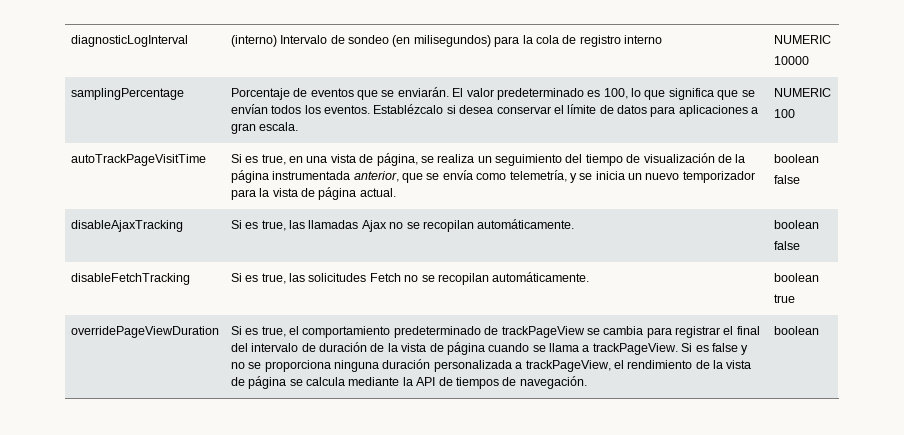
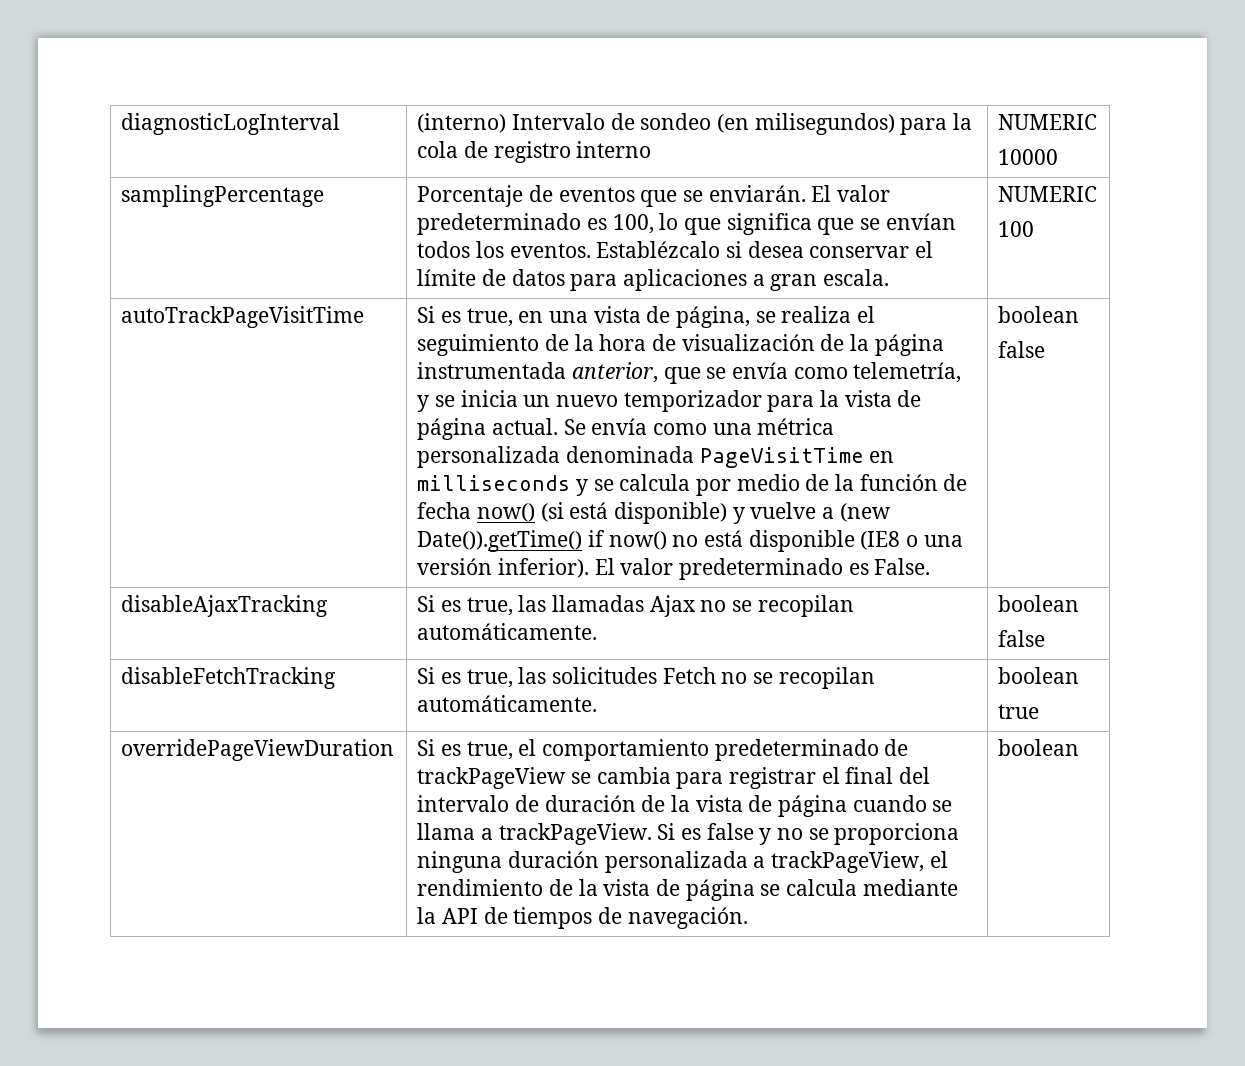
[477,154,623,166] un seguimiento del tiempo -> [856,306,875,323] [417,334,647,356] el seguimiento de la hora
(396, 192) none -> [563,418,835,435] [417,446,895,468] [417,474,968,496] [417,502,891,524] [417,530,963,552] [417,558,931,580] Se envía como una métrica personalizada denominada PageVisitTime en milliseconds y se calcula por medio de la función de fecha now() (si está disponible) y vuelve a (new Date()).getTime() if now() no está disponible (IE8 o una versión inferior). El valor predeterminado es False.

